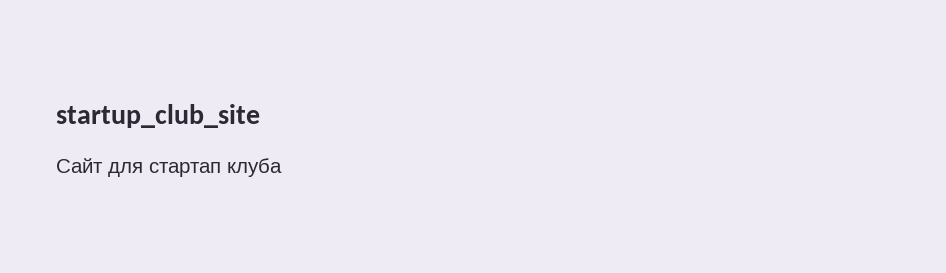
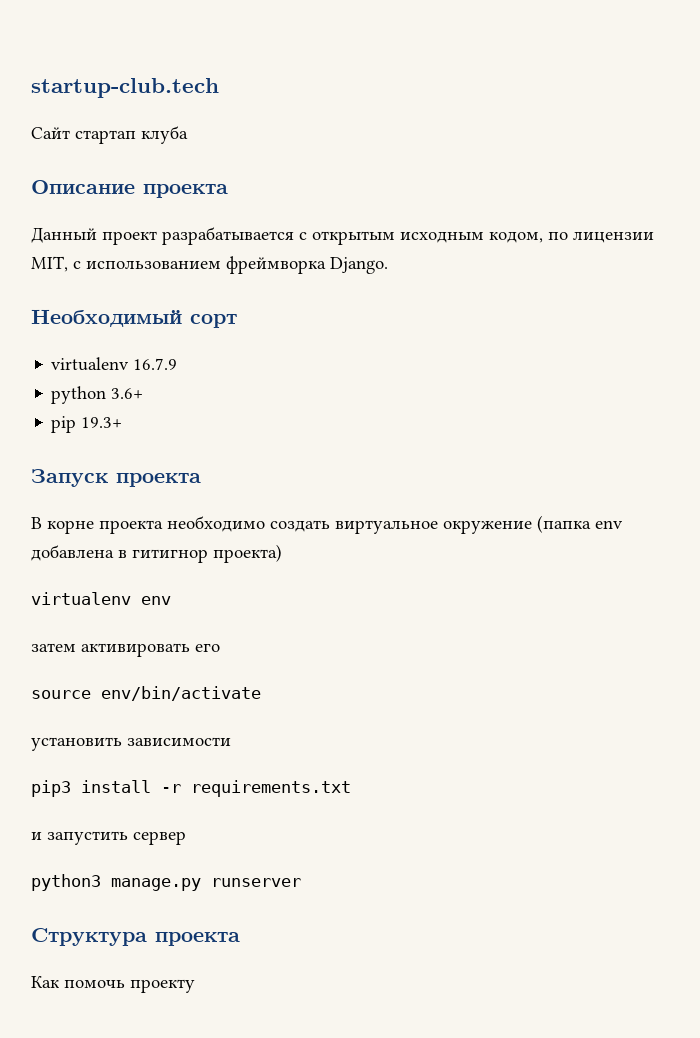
[56,104,260,128] startup_club_site -> [31,78,219,98] startup-club.tech
[108,162,143,177] для -> (70, 133) none
(282, 167) none -> [31,180,228,198] [31,227,654,245] [31,256,388,274] [31,309,237,328] [51,357,178,371] [51,386,144,404] [51,416,123,433] [31,469,201,487] [31,515,623,534] [31,544,282,563] [31,592,171,605] [31,643,220,657] [31,686,261,701] [31,737,231,751] [31,780,351,797] [31,831,186,845] [31,874,301,891] [31,928,240,946] [31,976,195,993] // Описание проекта // Данный проект разрабатывается с открытым исходным кодом, по лицензии MIT, с использованием фреймворка Django. // Необходимый сорт // virtualenv 16.7.9 // python 3.6+ // pip 19.3+ // Запуск проекта // В корне проекта необходимо создать виртуальное окружение (папка env добавлена в гитигнор проекта) // virtualenv env // затем активировать его // source env/bin/activate // установить зависимости // pip3 install -r requirements.txt // и запустить сервер // python3 manage.py runserver // Структура проекта // Как помочь проекту

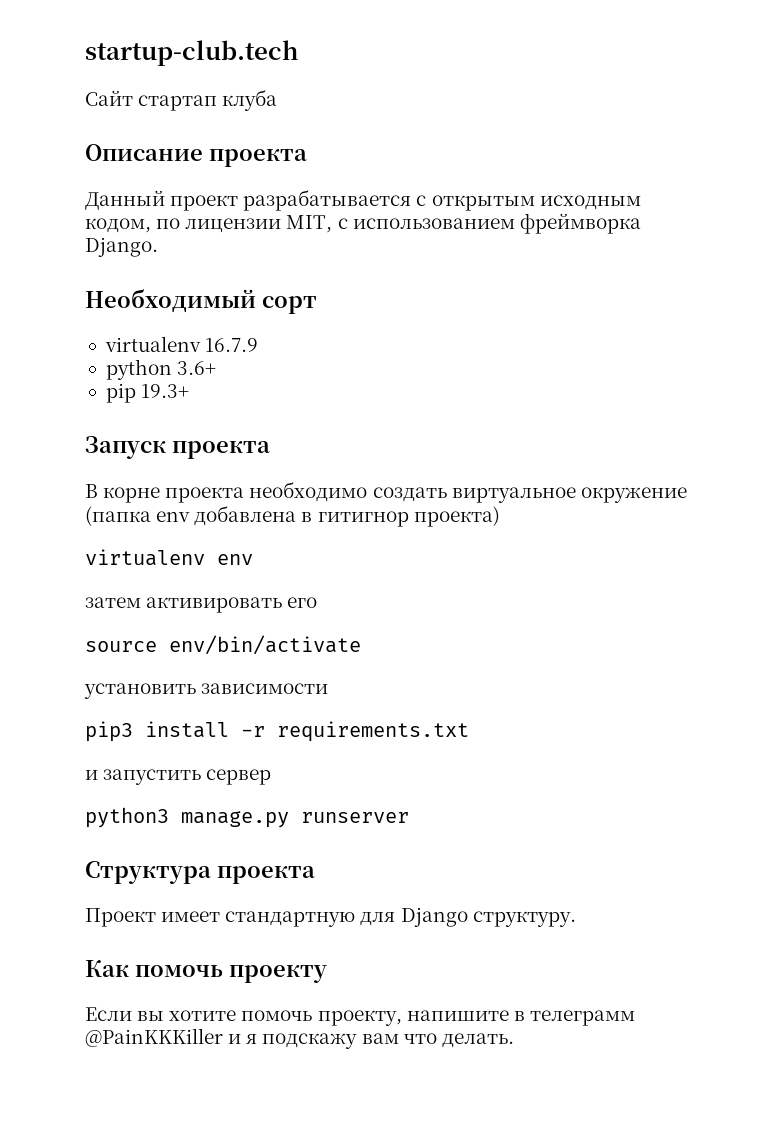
[31,976,195,993] Как помочь проекту -> [85,907,576,927] [85,960,327,983] [85,1007,635,1026] [85,1028,514,1049] Проект имеет стандартную для Django структуру. // Как помочь проекту // Если вы хотите помочь проекту, напишите в телеграмм @PainKKKiller и я подскажу вам что делать.

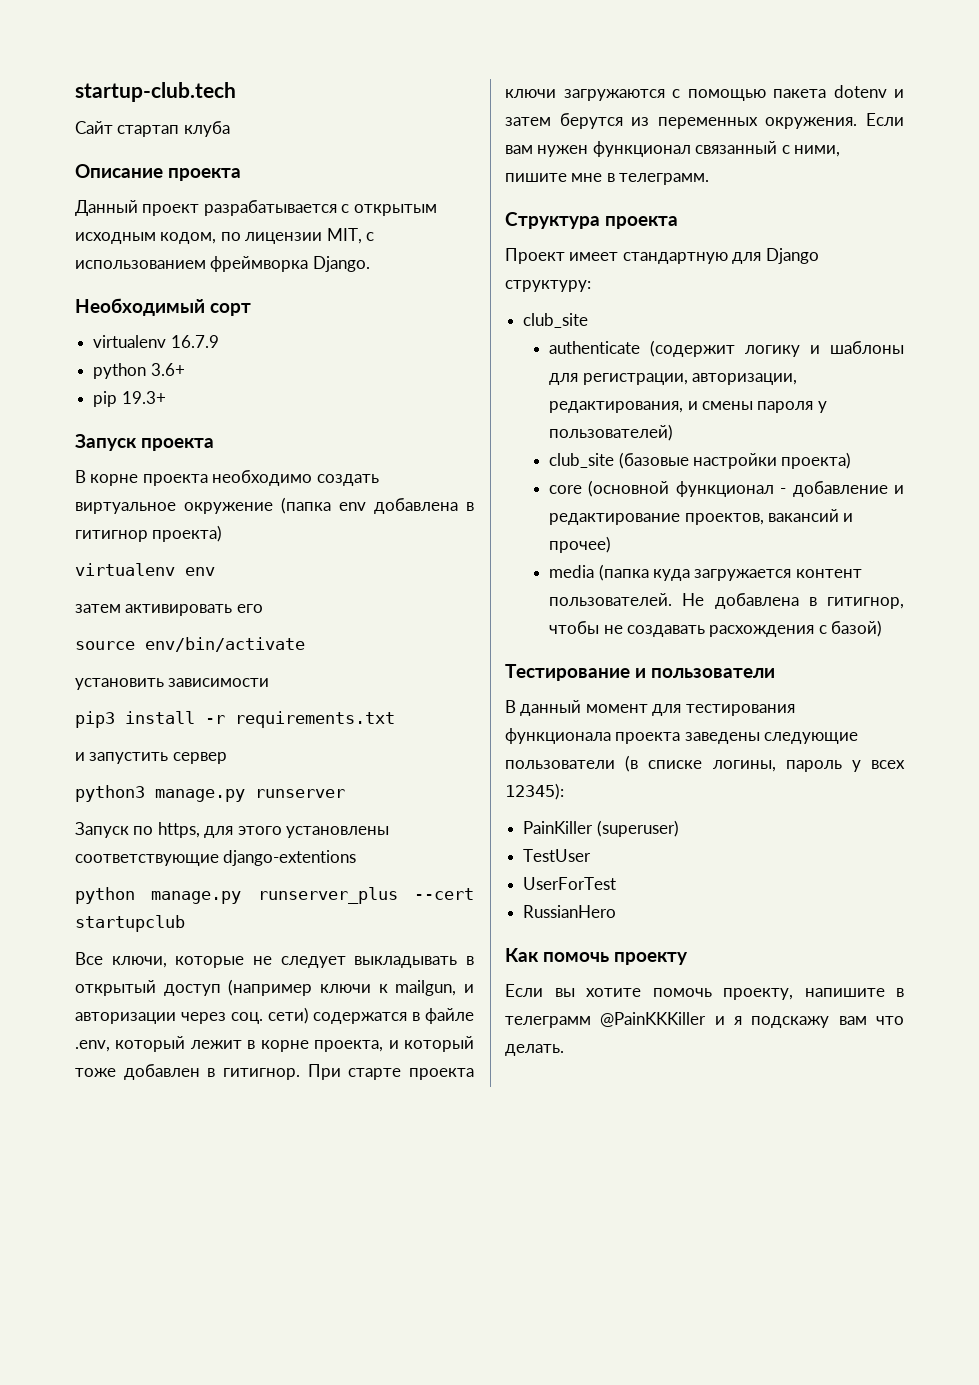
(409, 817) none -> [75,822,390,838] [75,850,357,866] [75,887,474,904] [75,915,185,932] [75,952,474,968] [75,979,475,996] [75,1007,474,1024] [75,1036,474,1052] [75,1064,474,1080] [505,85,904,101] [505,113,904,129] [505,141,841,157] [505,173,710,185] // Запуск по https, для этого установлены соответствующие django-extentions // python manage.py runserver_plus --cert startupclub // Все ключи, которые не следует выкладывать в открытый доступ (например ключи к mailgun, и авторизации через соц. сети) содержатся в файле .env, который лежит в корне проекта, и который тоже добавлен в гитигнор. При старте проекта ключи загружаются с помощью пакета dotenv и затем берутся из переменных окружения. Если вам нужен функционал связанный с ними, пишите мне в телеграмм.
[472,911,576,927] структуру. -> [505,280,591,292] [523,313,589,328] [549,340,904,357] [549,373,797,385] [549,401,827,413] [549,424,674,441] [549,452,852,469] [549,480,904,497] [549,509,854,525] [549,536,612,553] [549,564,862,581] [549,593,904,609] [549,620,883,637] [505,664,776,681] [505,700,795,716] [505,728,859,744] [505,755,905,772] [505,783,564,800] [523,820,679,837] [523,849,592,862] [523,877,617,890] [523,905,617,918] структуру: // club_site // authenticate (содержит логику и шаблоны для регистрации, авторизации, редактирования, и смены пароля у пользователей) // club_site (базовые настройки проекта) // core (основной функционал - добавление и редактирование проектов, вакансий и прочее) // media (папка куда загружается контент пользователей. Не добавлена в гитигнор, чтобы не создавать расхождения с базой) // Тестирование и пользователи // В данный момент для тестирования функционала проекта заведены следующие пользователи (в списке логины, пароль у всех 12345): // PainKiller (superuser) // TestUser // UserForTest // RussianHero

